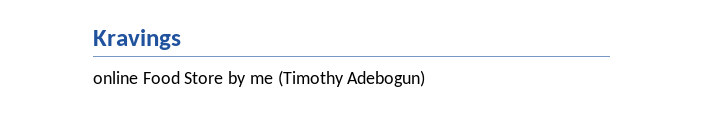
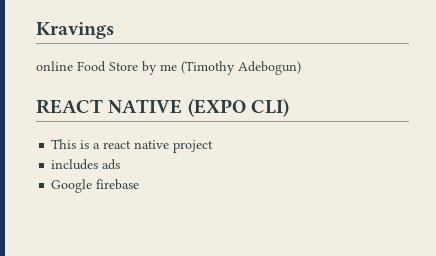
(426, 78) none -> [36,98,289,117] [51,139,214,153] [51,159,121,170] [51,179,140,193] // REACT NATIVE (EXPO CLI) // This is a react native project // includes ads // Google firebase

